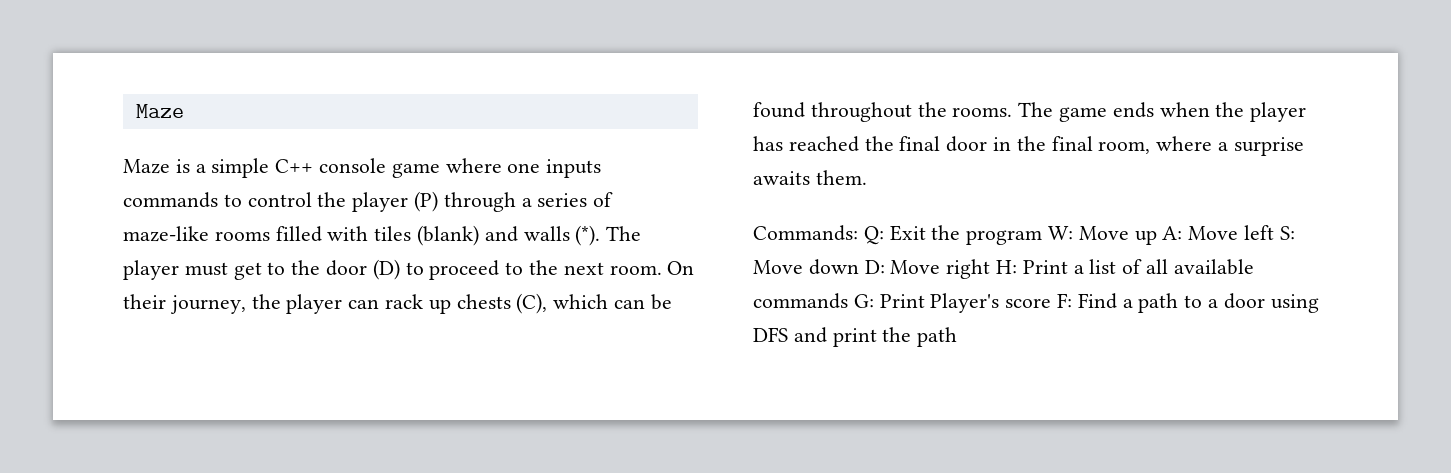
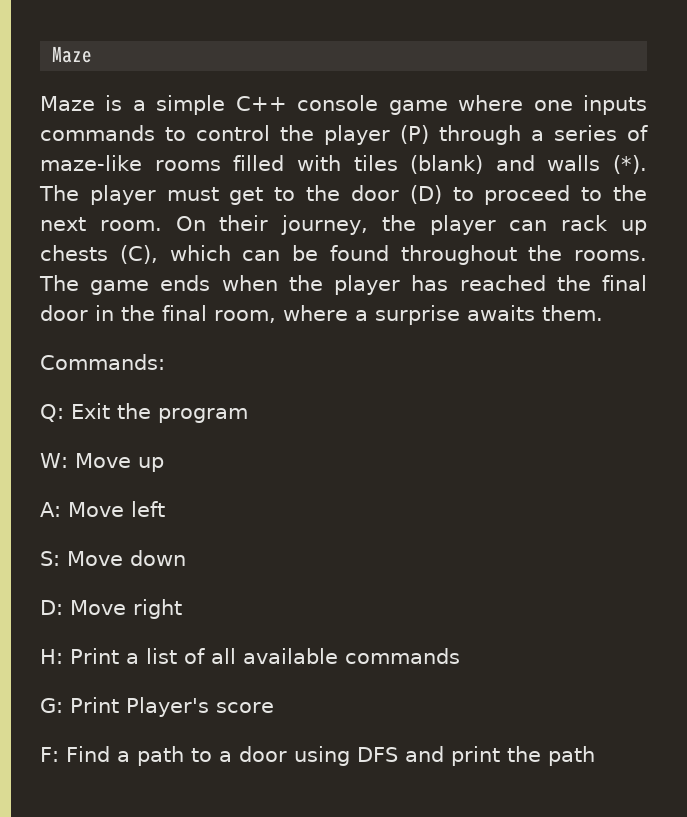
(858, 233) none -> (165, 362) //
(1043, 237) none -> (248, 415) //
(1157, 237) none -> (164, 464) //
(1275, 232) none -> (165, 509) //
(859, 267) none -> (186, 558) //
(991, 269) none -> (182, 609) //
(848, 301) none -> (460, 656) //
(1052, 303) none -> (274, 707) //

